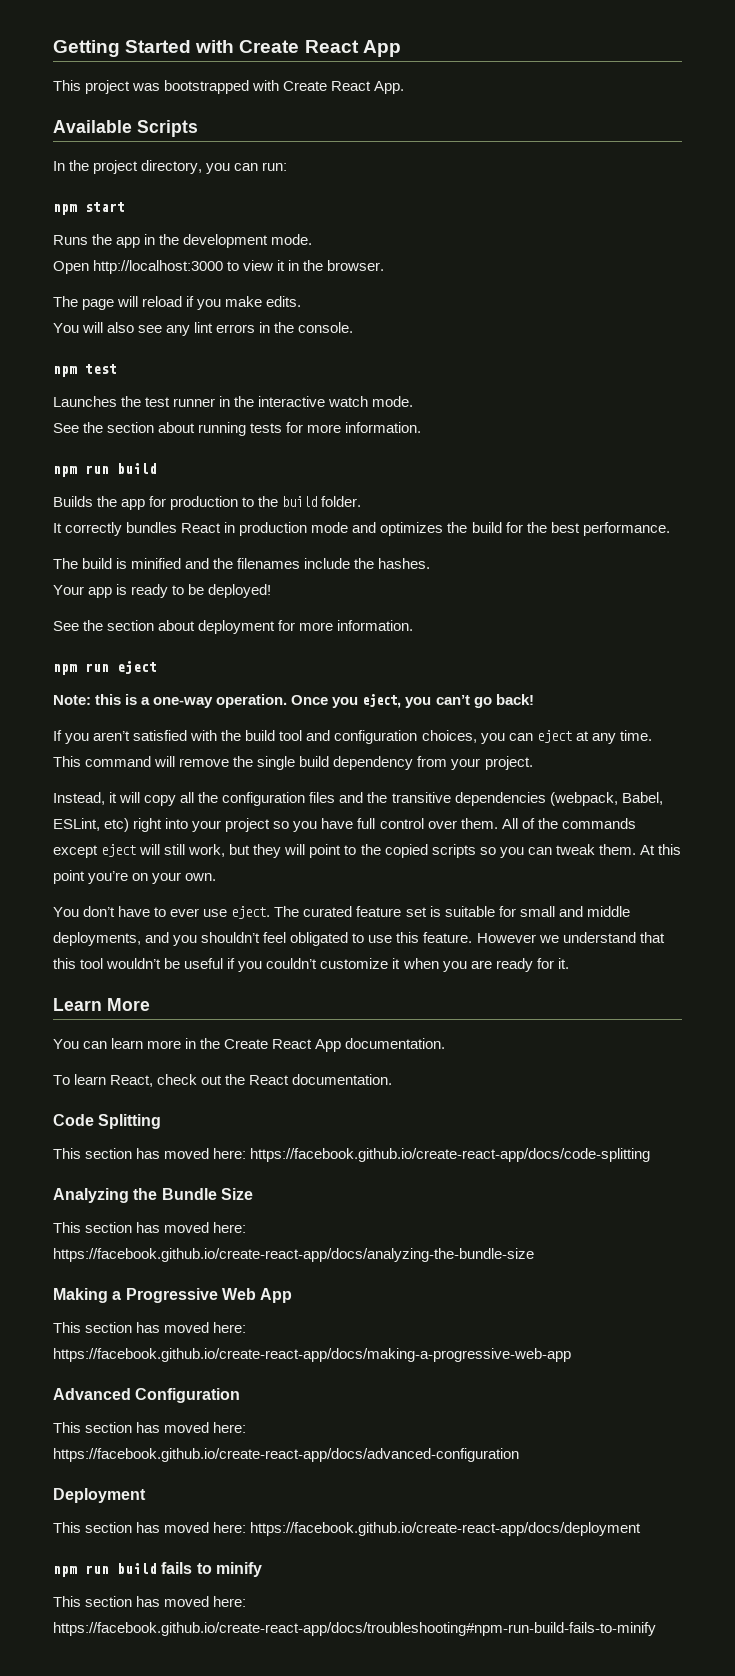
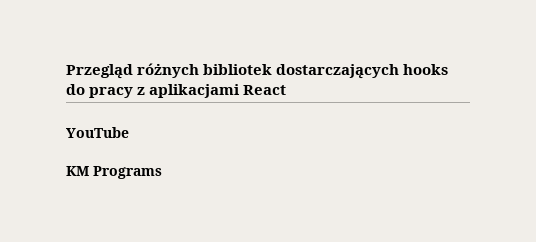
[53,40,401,57] [53,80,405,94] [53,120,198,137] [53,160,288,174] [53,202,125,215] [53,234,313,248] [53,260,385,274] [53,296,302,310] [53,322,354,336] [53,364,117,377] [53,396,414,407] [53,422,422,436] [53,463,157,477] [53,496,362,510] [53,522,670,536] [53,558,431,569] [53,584,272,598] [53,620,414,634] [53,661,157,675] [53,694,534,708] [53,730,652,744] [53,756,533,770] [53,792,663,806] [53,818,636,832] [53,844,681,858] [53,870,217,884] [53,906,630,919] [53,932,665,946] [53,958,569,972] [53,998,150,1011] [53,1038,446,1052] [53,1074,393,1087] [53,1114,162,1129] [53,1148,651,1162] [53,1188,253,1203] [53,1222,247,1233] [53,1248,534,1262] [53,1288,293,1303] [53,1322,247,1333] [53,1348,571,1362] [53,1388,241,1403] [53,1422,247,1433] [53,1448,519,1462] [53,1488,146,1503] [53,1522,642,1536] [53,1562,262,1577] [53,1596,247,1607] [53,1622,656,1636] Getting Started with Create React App // This project was bootstrapped with Create React App. // Available Scripts // In the project directory, you can run: // npm start // Runs the app in the development mode. // Open http://localhost:3000 to view it in the browser. // The page will reload if you make edits. // You will also see any lint errors in the console. // npm test // Launches the test runner in the interactive watch mode. // See the section about running tests for more information. // npm run build // Builds the app for production to the build folder. // It correctly bundles React in production mode and optimizes the build for the best performance. // The build is minified and the filenames include the hashes. // Your app is ready to be deployed! // See the section about deployment for more information. // npm run eject // Note: this is a one-way operation. Once you eject, you can’t go back! // If you aren’t satisfied with the build tool and configuration choices, you can eject at any time. This command will remove the single build dependency from your project. // Instead, it will copy all the configuration files and the transitive dependencies (webpack, Babel, ESLint, etc) right into your project so you have full control over them. All of the commands except eject will still work, but they will point to the copied scripts so you can tweak them. At this point you’re on your own. // You don’t have to ever use eject. The curated feature set is suitable for small and middle deployments, and you shouldn’t feel obligated to use this feature. However we understand that this tool wouldn’t be useful if you couldn’t customize it when you are ready for it. // Learn More // You can learn more in the Create React App documentation. // To learn React, check out the React documentation. // Code Splitting // This section has moved here: https://facebook.github.io/create-react-app/docs/code-splitting // Analyzing the Bundle Size // This section has moved here: https://facebook.github.io/create-react-app/docs/analyzing-the-bundle-size // Making a Progressive Web App // This section has moved here: https://facebook.github.io/create-react-app/docs/making-a-progressive-web-app // Advanced Configuration // This section has moved here: https://facebook.github.io/create-react-app/docs/advanced-configuration // Deployment // This section has moved here: https://facebook.github.io/create-react-app/docs/deployment // npm run build fails to minify // This section has moved here: https://facebook.github.io/create-react-app/docs/troubleshooting#npm-run-build-fails-to-minify -> [66,63,449,79] [66,84,287,98] [66,127,129,138] [66,166,162,179] Przegląd różnych bibliotek dostarczających hooks do pracy z aplikacjami React // YouTube // KM Programs

